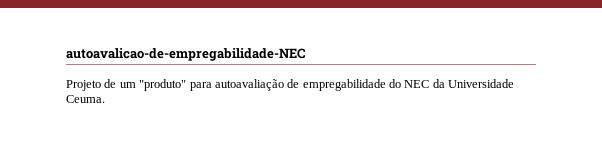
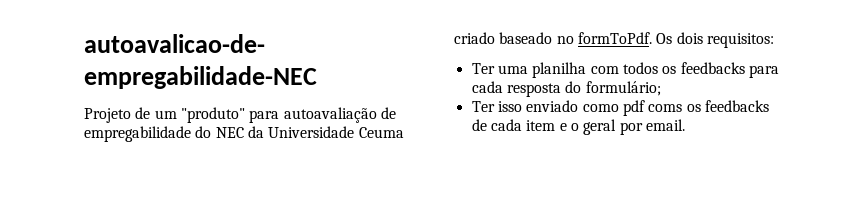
[66,95,105,103] Ceuma. -> [358,127,404,138] [454,32,774,48] [471,62,779,78] [471,81,661,97] [471,100,769,116] [471,119,685,135] Ceuma criado baseado no formToPdf. Os dois requisitos: // Ter uma planilha com todos os feedbacks para cada resposta do formulário; // Ter isso enviado como pdf coms os feedbacks de cada item e o geral por email.

